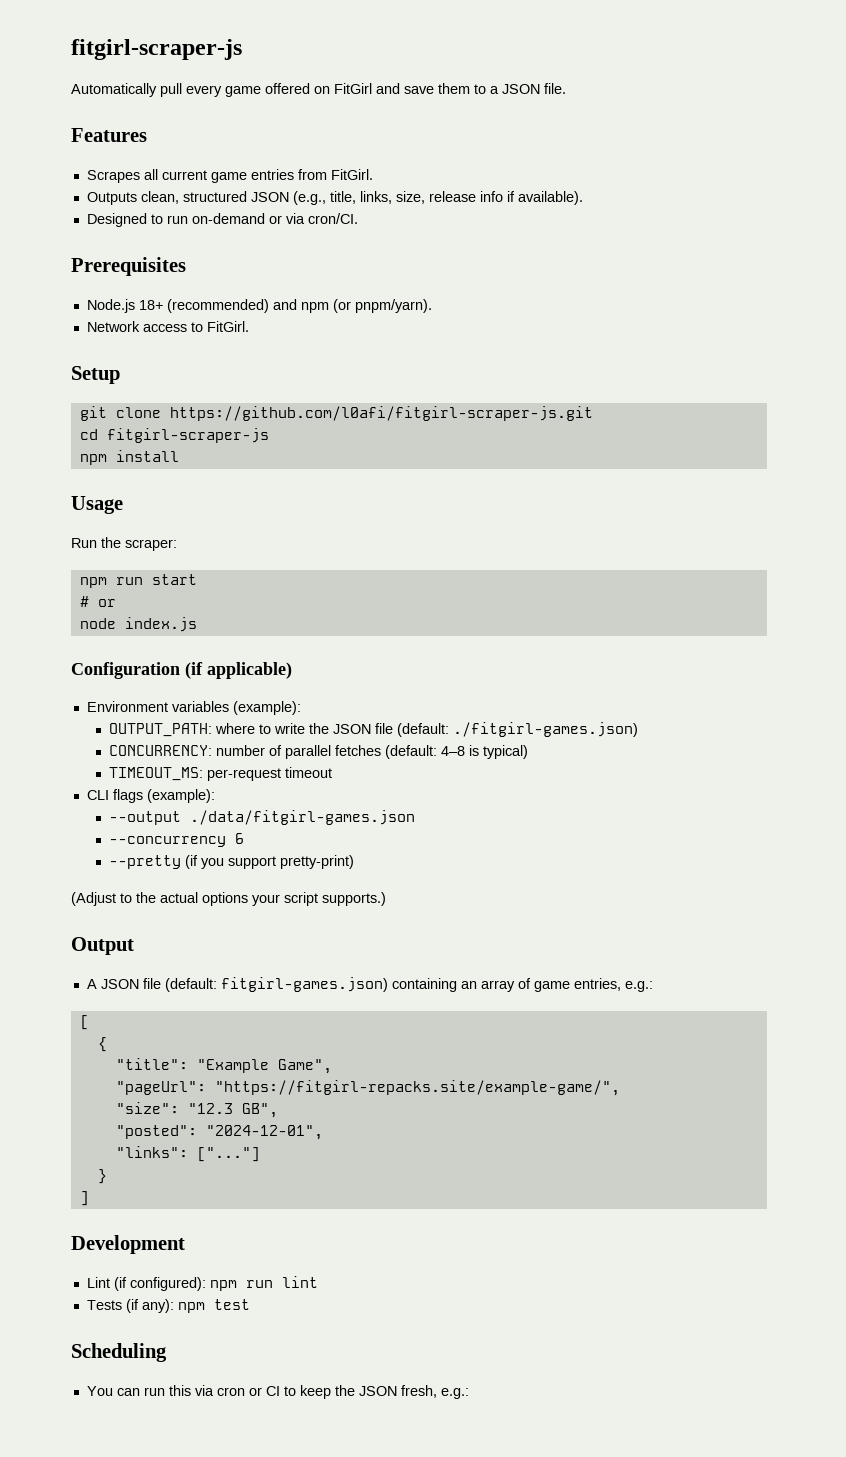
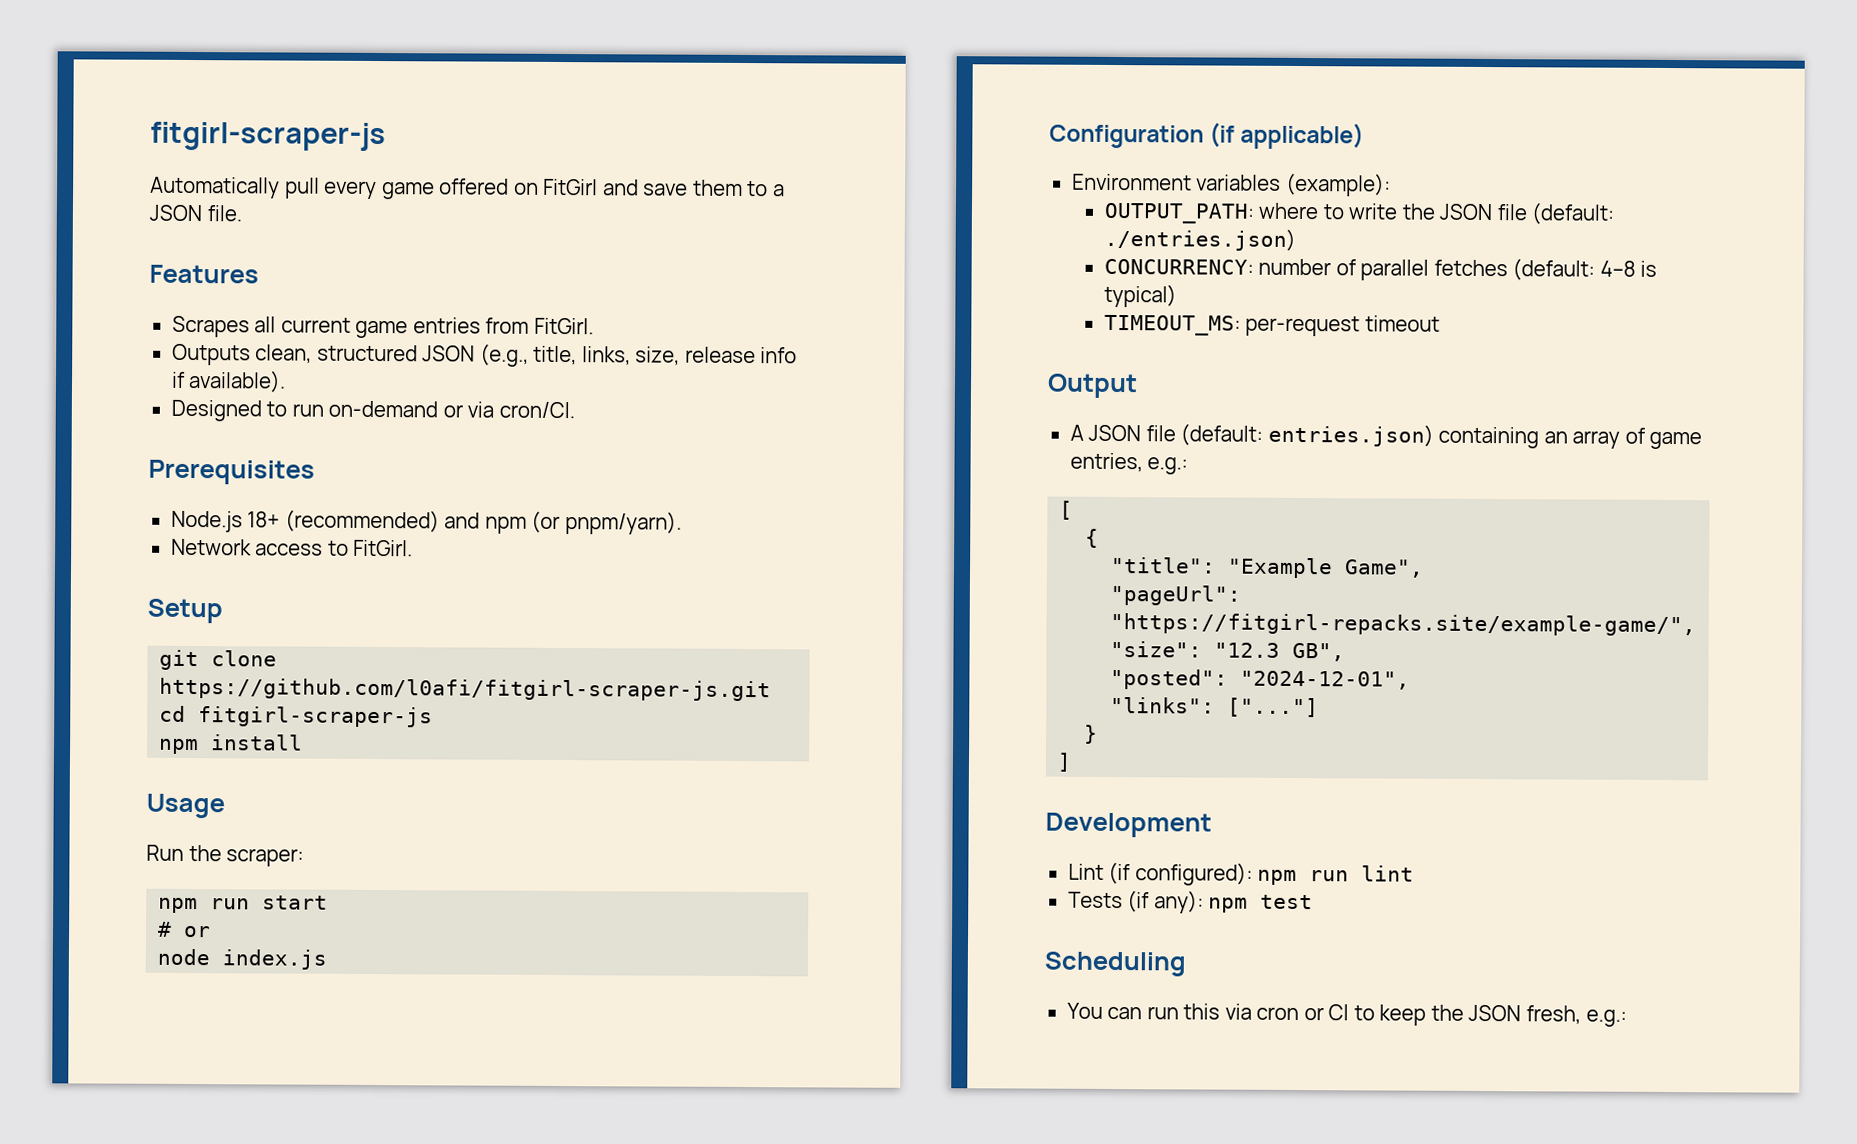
[452,722,638,737] ./fitgirl-games.json) -> [1103,227,1296,251] ./entries.json)
[86,789,215,803] [108,810,415,825] [108,833,244,847] [108,855,354,869] [71,892,386,906] // CLI flags (example): // --output ./data/fitgirl-games.json // --concurrency 6 // --pretty (if you support pretty-print) // (Adjust to the actual options your script supports.) -> (1440, 323) none
[220,977,388,992] fitgirl-games.json) -> [1267,423,1434,447] entries.json)

